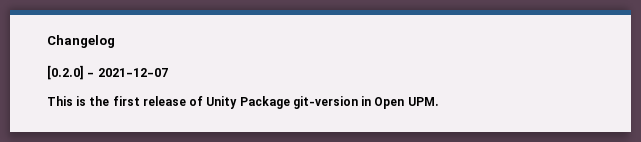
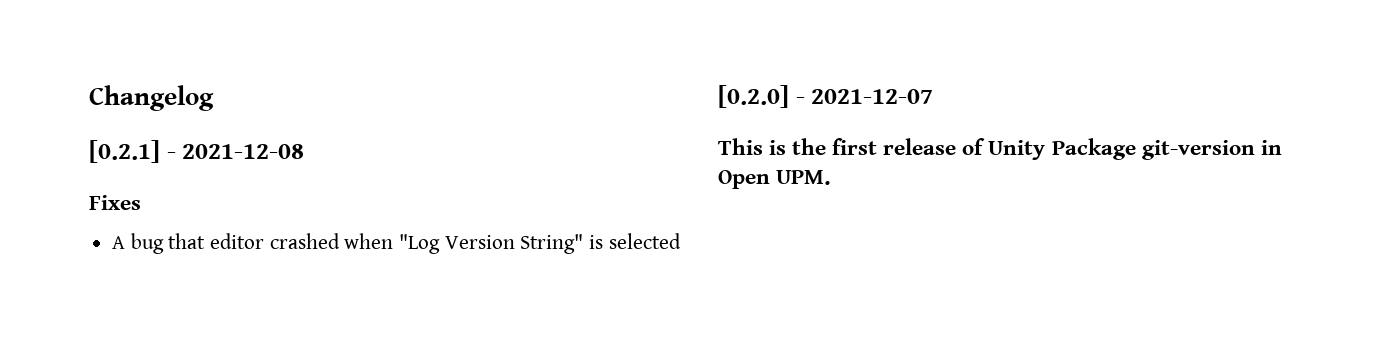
(115, 41) none -> [89,140,305,163] [89,195,141,210] [112,233,681,254] // [0.2.1] - 2021-12-08 // Fixes // A bug that editor crashed when "Log Version String" is selected

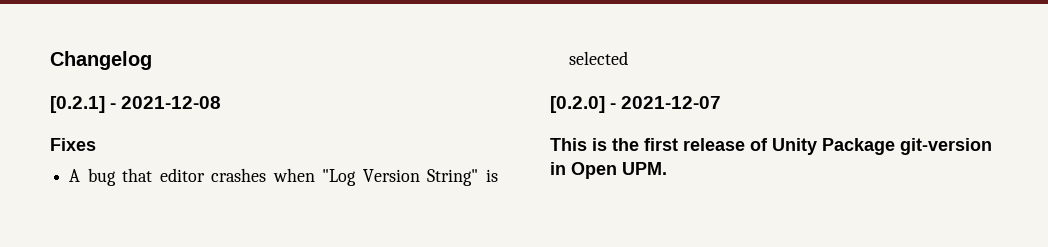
[269,233,340,249] crashed -> [211,168,267,182] crashes

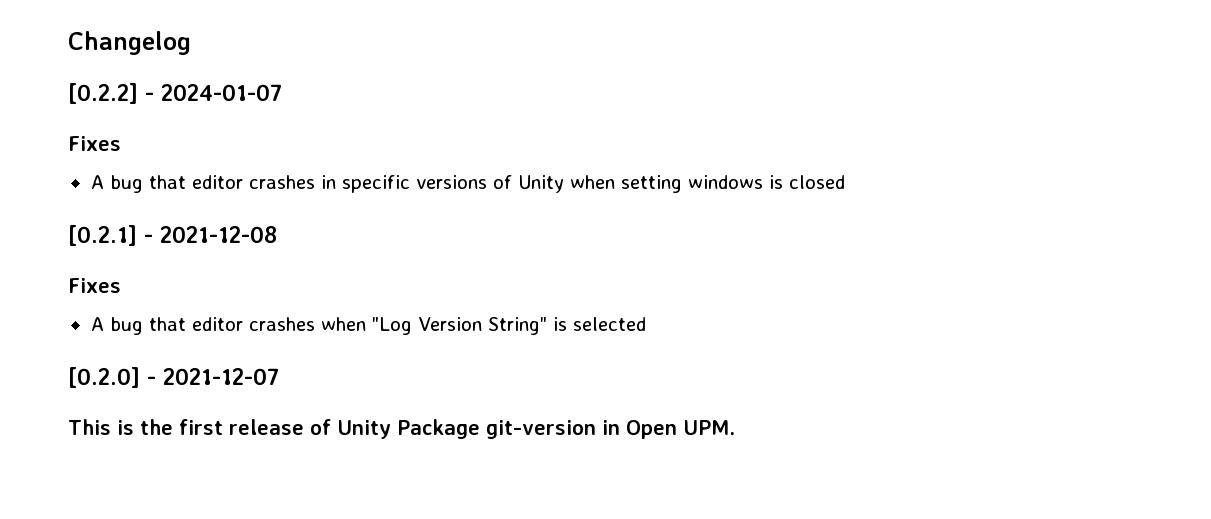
(152, 60) none -> [68,83,282,104] [68,136,121,151] [90,175,845,193] // [0.2.2] - 2024-01-07 // Fixes // A bug that editor crashes in specific versions of Unity when setting windows is closed

